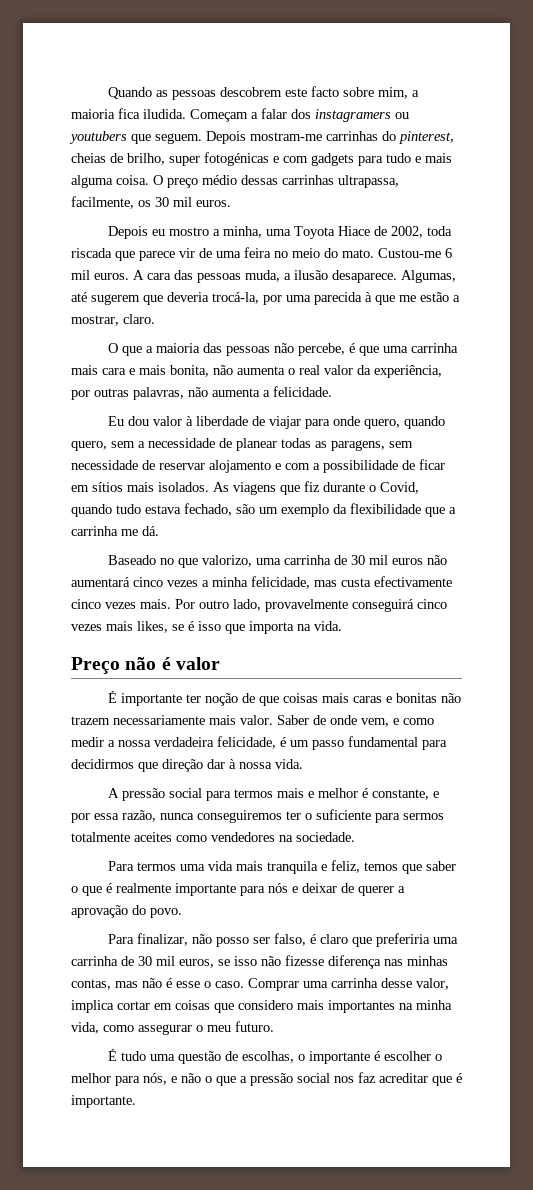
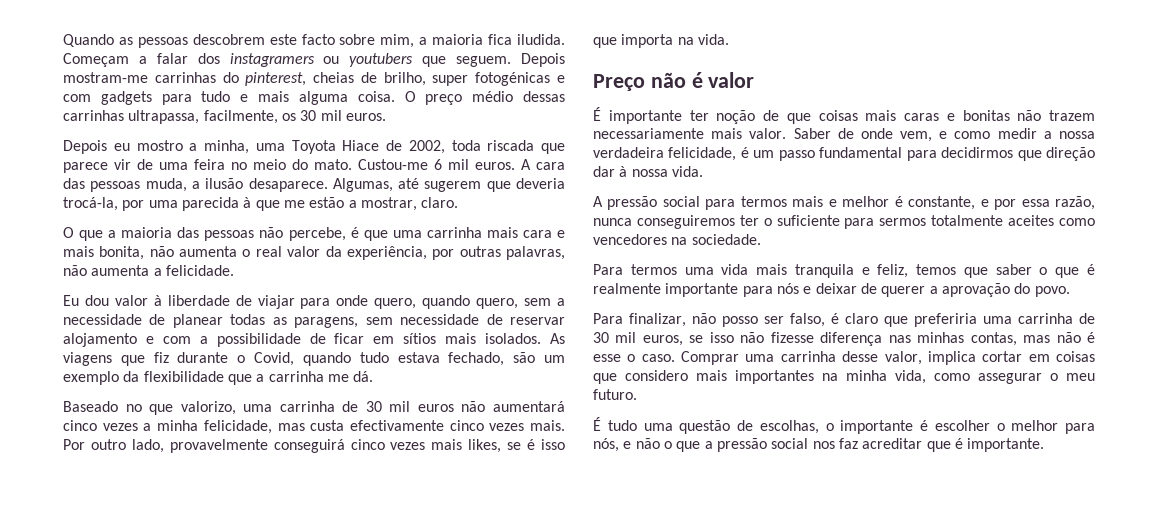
[211,832,275,842] vendedores -> [593,234,667,245] vencedores

